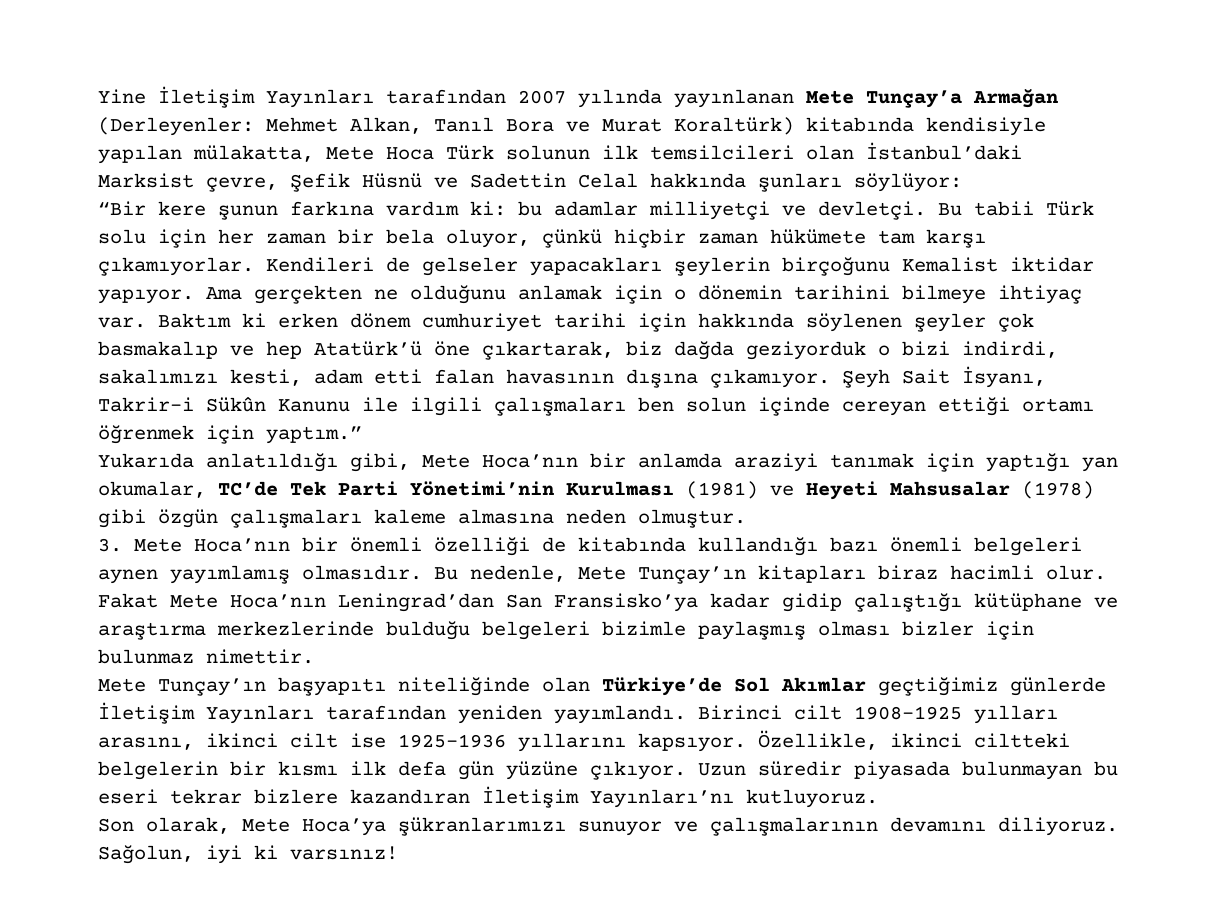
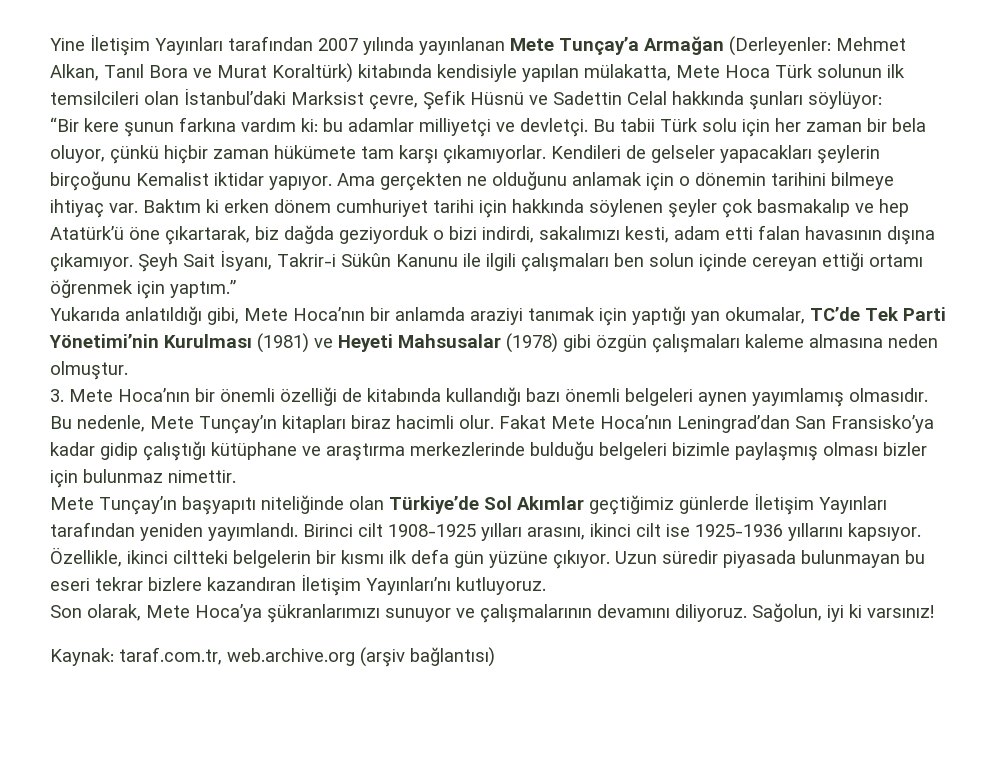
(398, 853) none -> [50,647,495,667] // Kaynak: taraf.com.tr, web.archive.org (arşiv bağlantısı)

